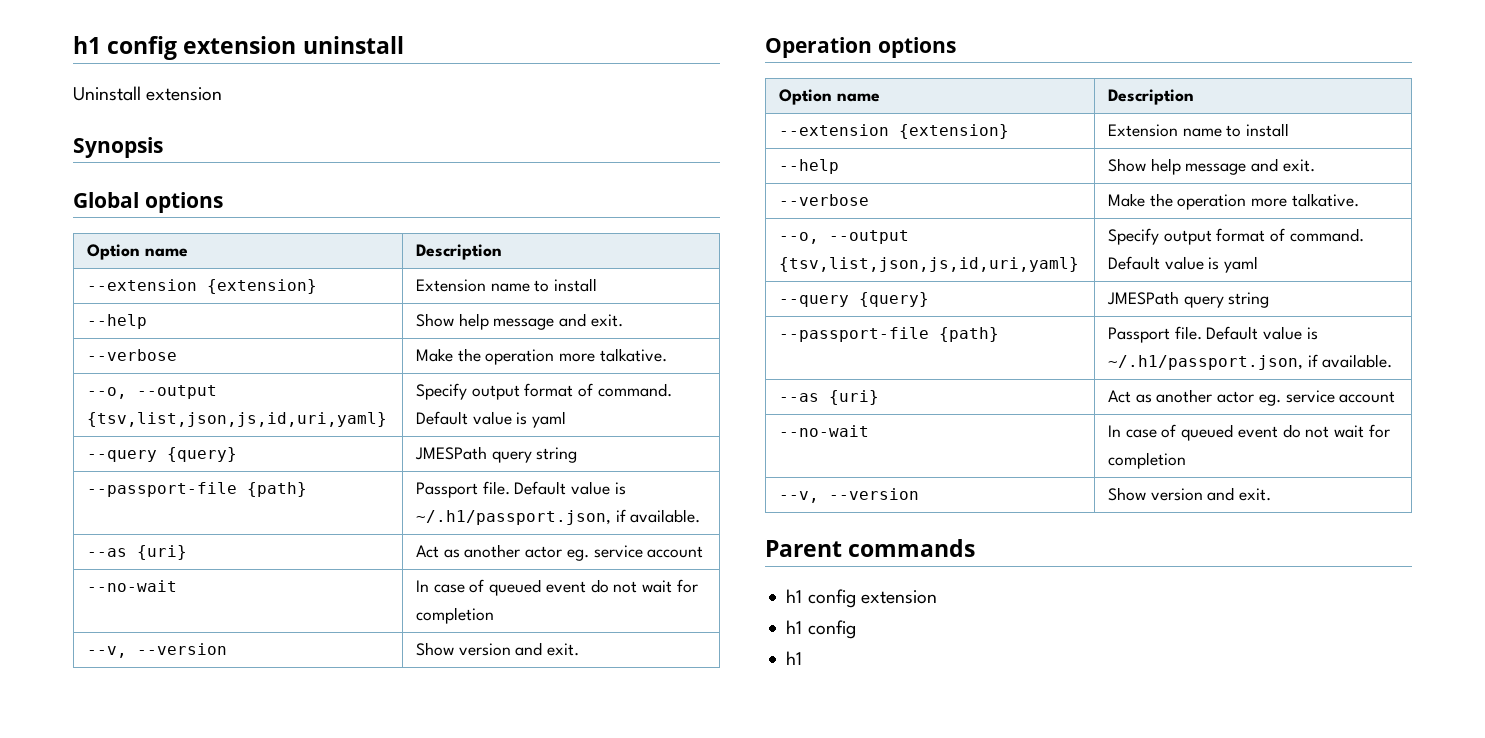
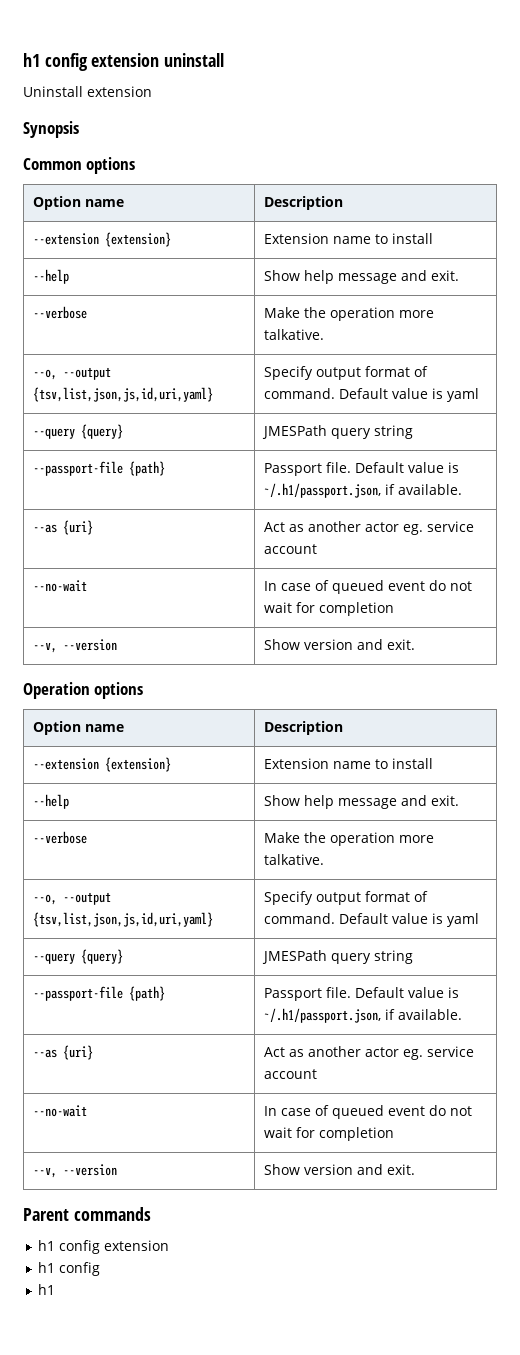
[73,192,139,208] Global -> [23,158,82,170] Common

